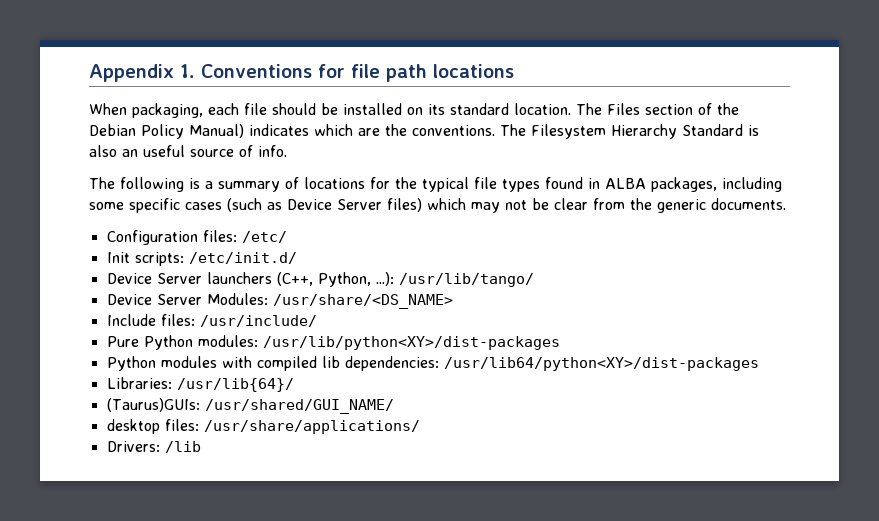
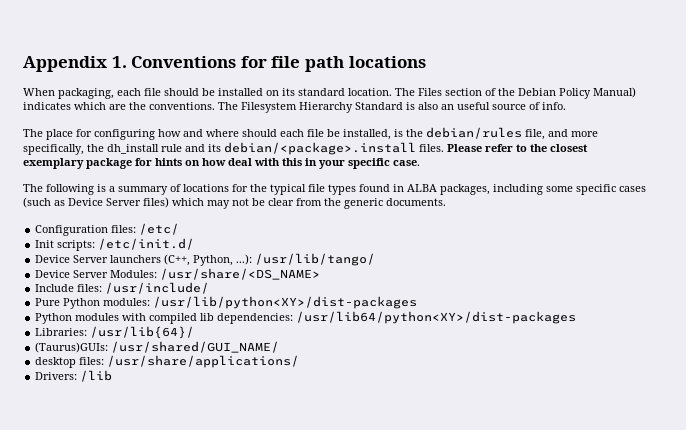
(287, 151) none -> [23,127,598,140] [23,142,588,155] [23,158,420,169] // The place for configuring how and where should each file be installed, is the debian/rules file, and more specifically, the dh_install rule and its debian/<package>.install files. Please refer to the closest exemplary package for hints on how deal with this in your specific case.

